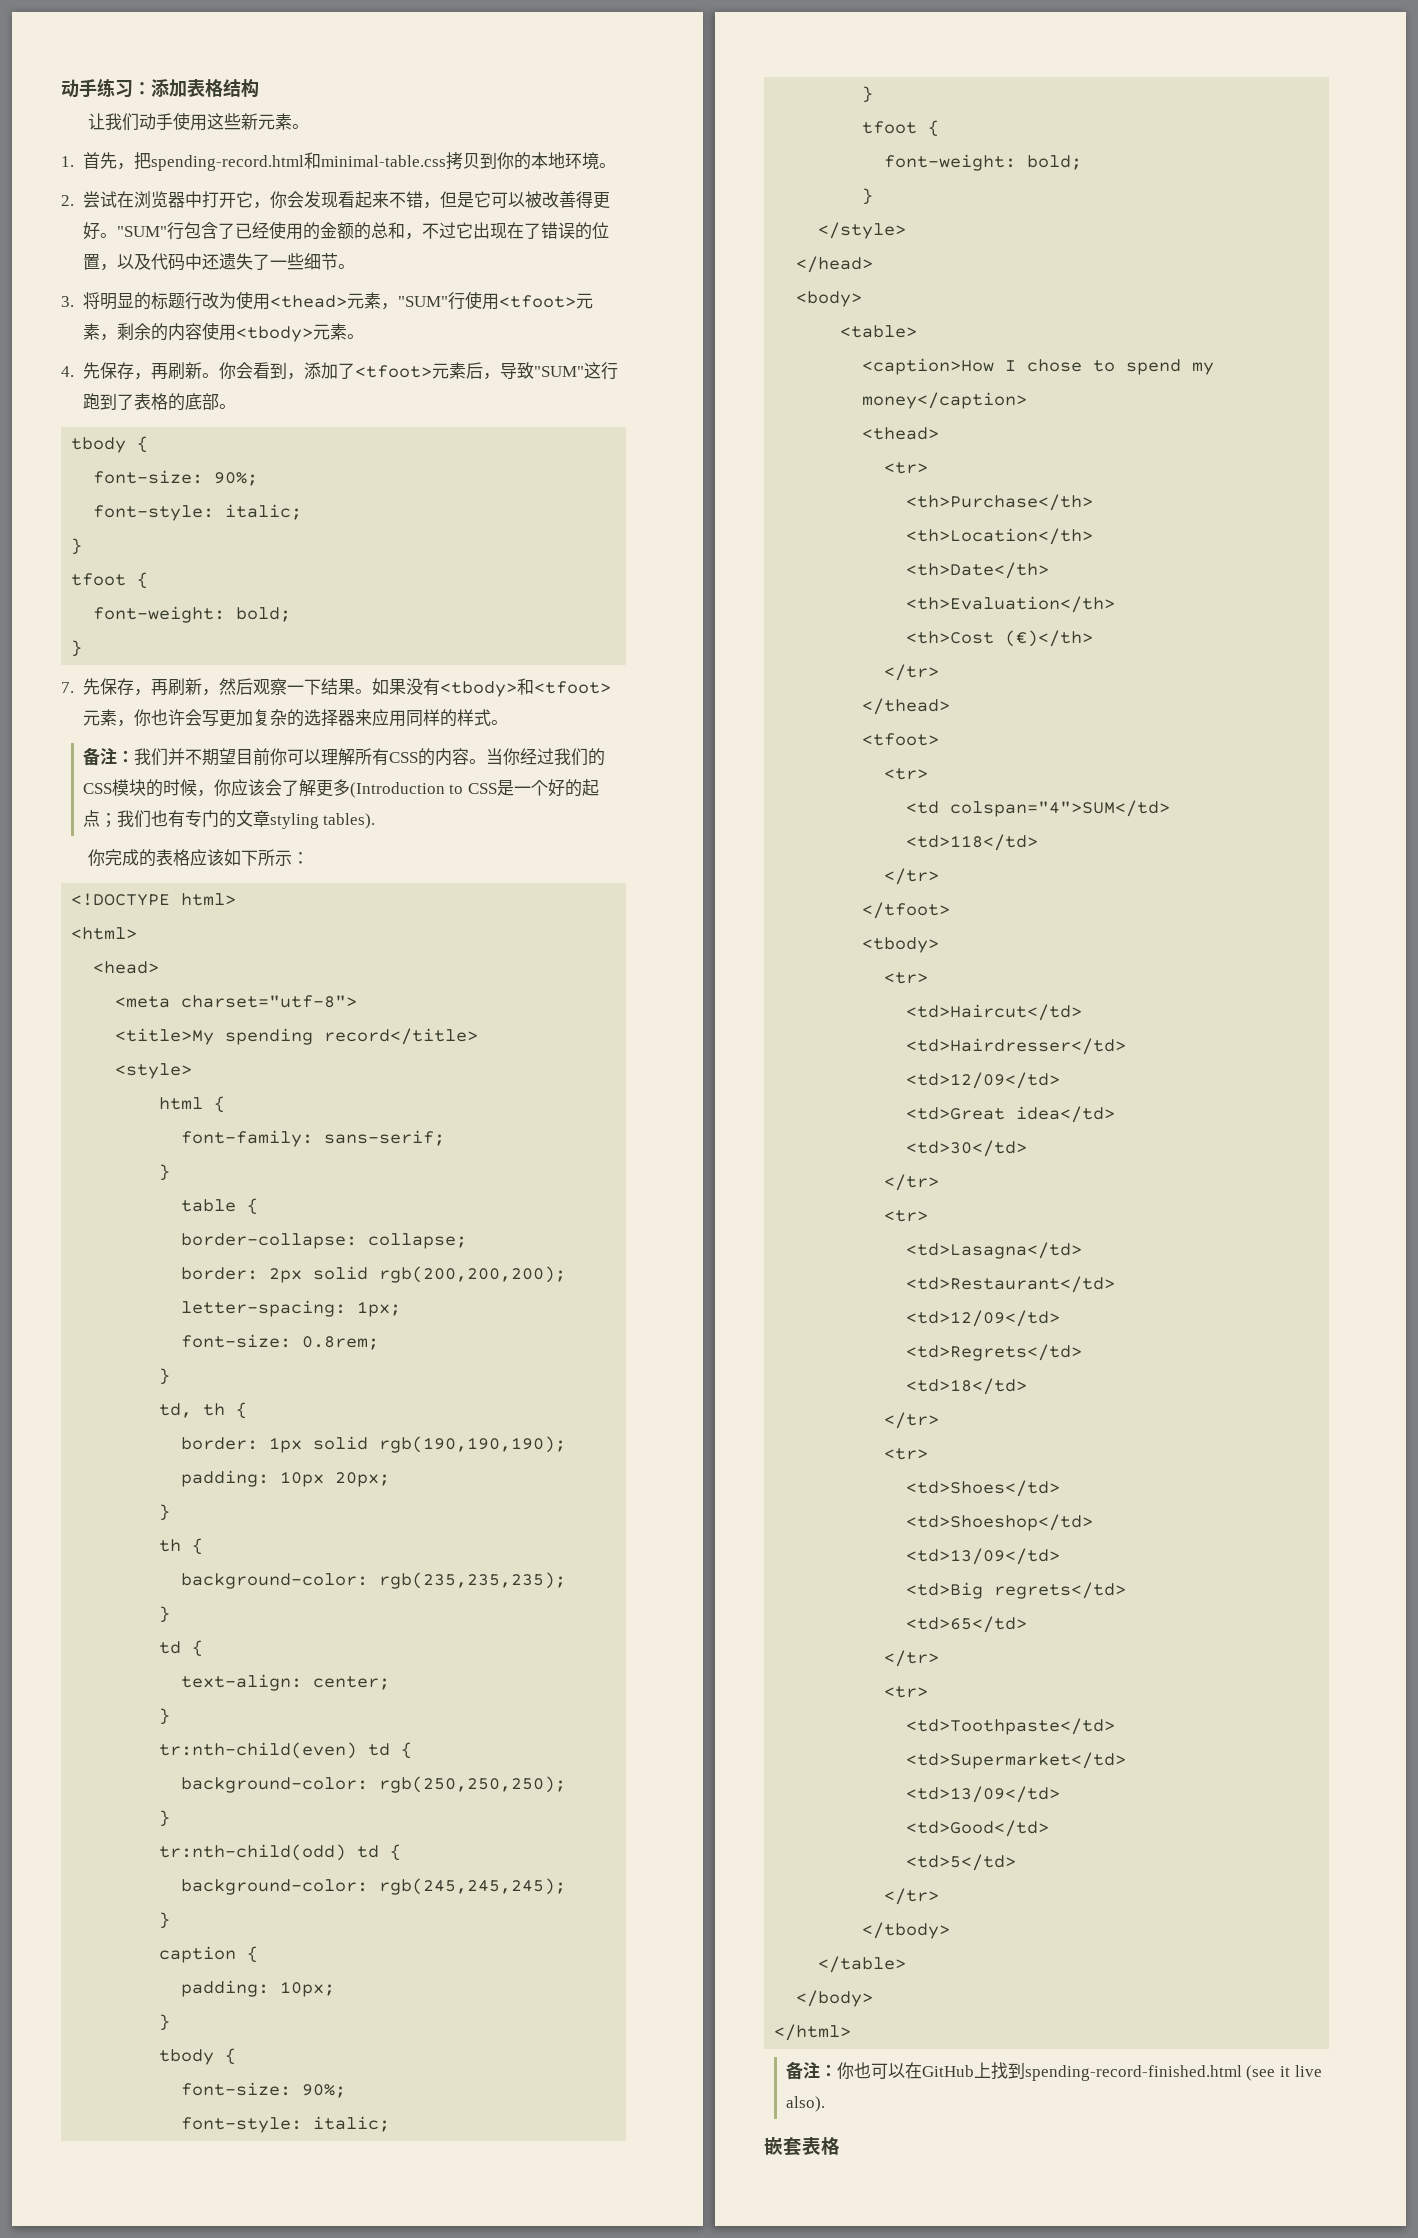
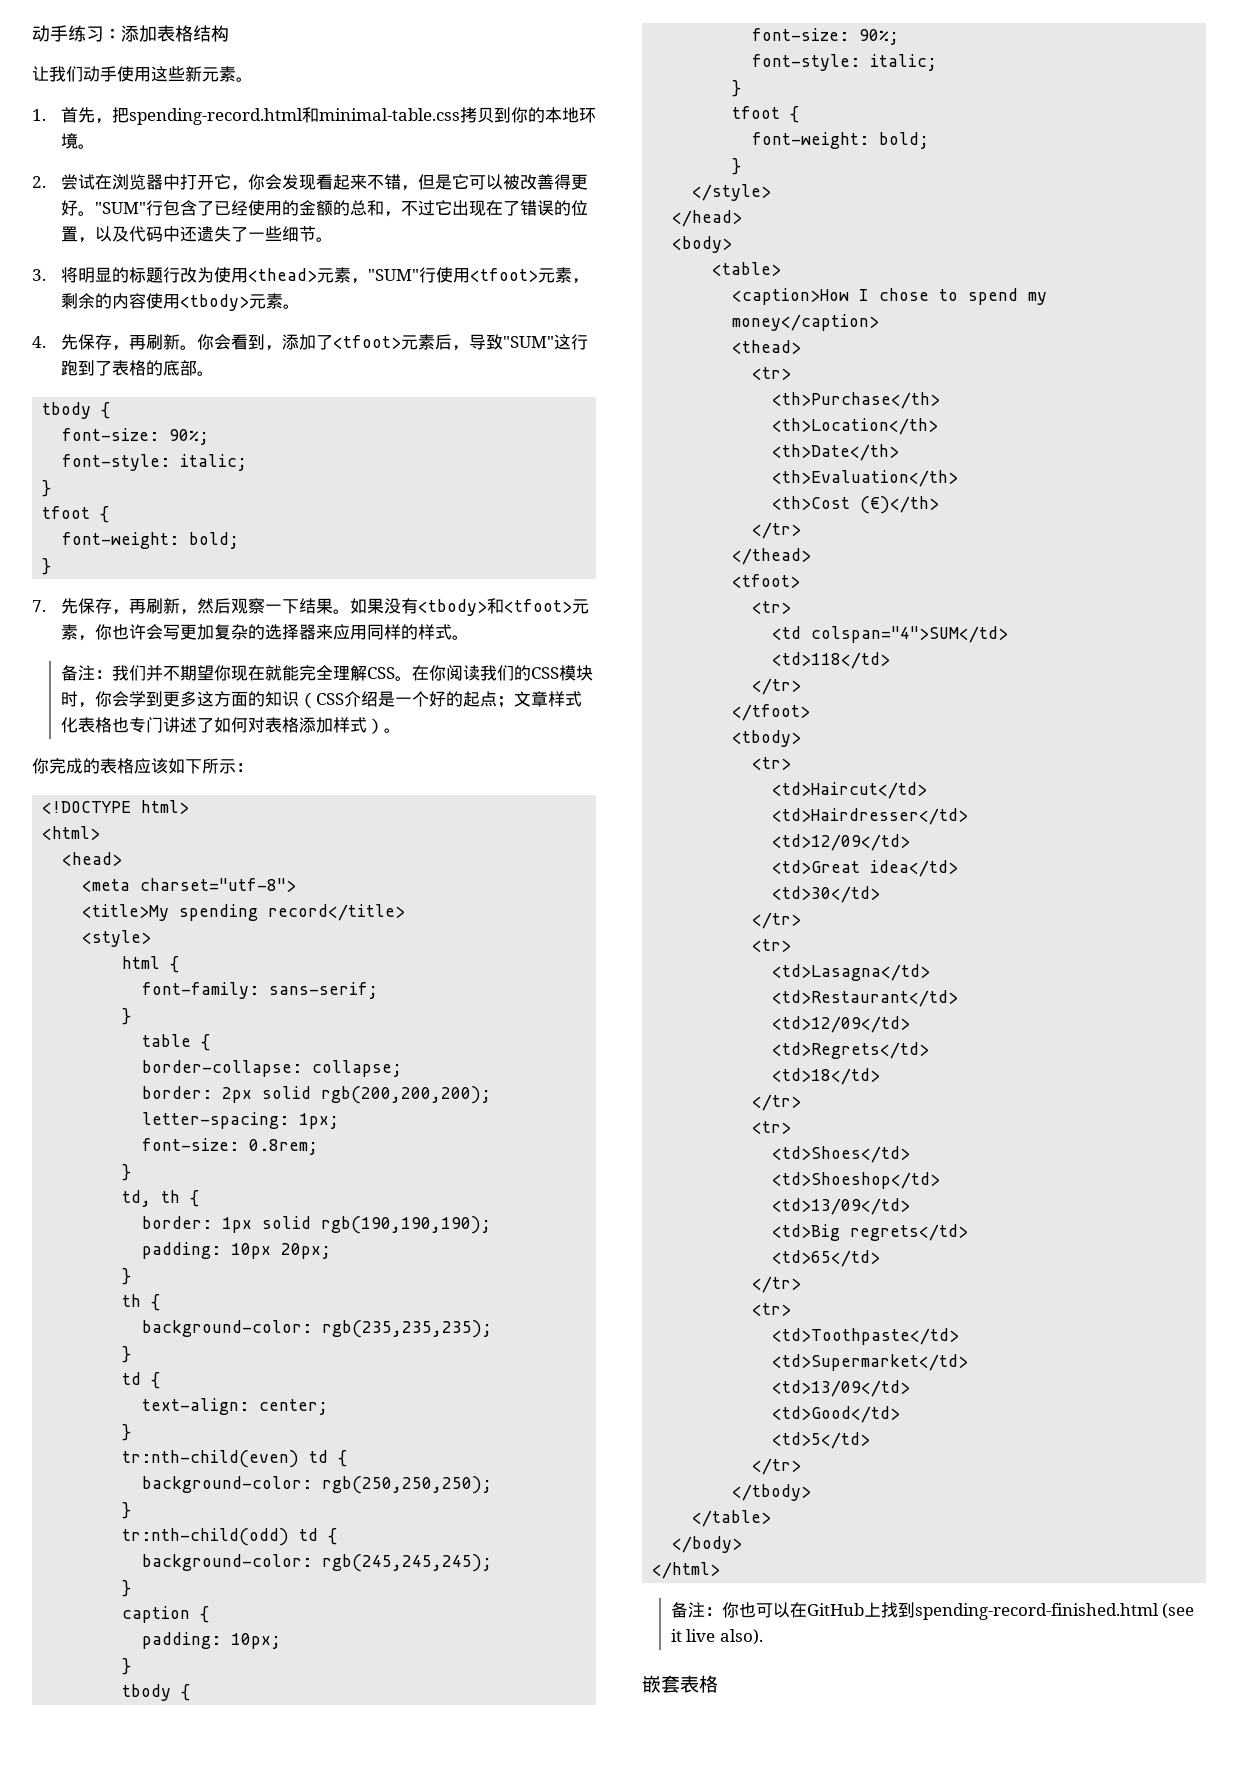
[235,748,605,766] [82,779,600,798] [82,810,376,829] 目前你可以理解所有CSS的内容。当你经过我们的CSS模块的时候，你应该会了解更多(Introduction to CSS是一个好的起点；我们也有专门的文章styling tables). -> [213,665,593,681] [60,691,582,708] [60,717,401,734] 你现在就能完全理解CSS。在你阅读我们的CSS模块时，你会学到更多这方面的知识（CSS介绍是一个好的起点；文章样式化表格也专门讲述了如何对表格添加样式）。

